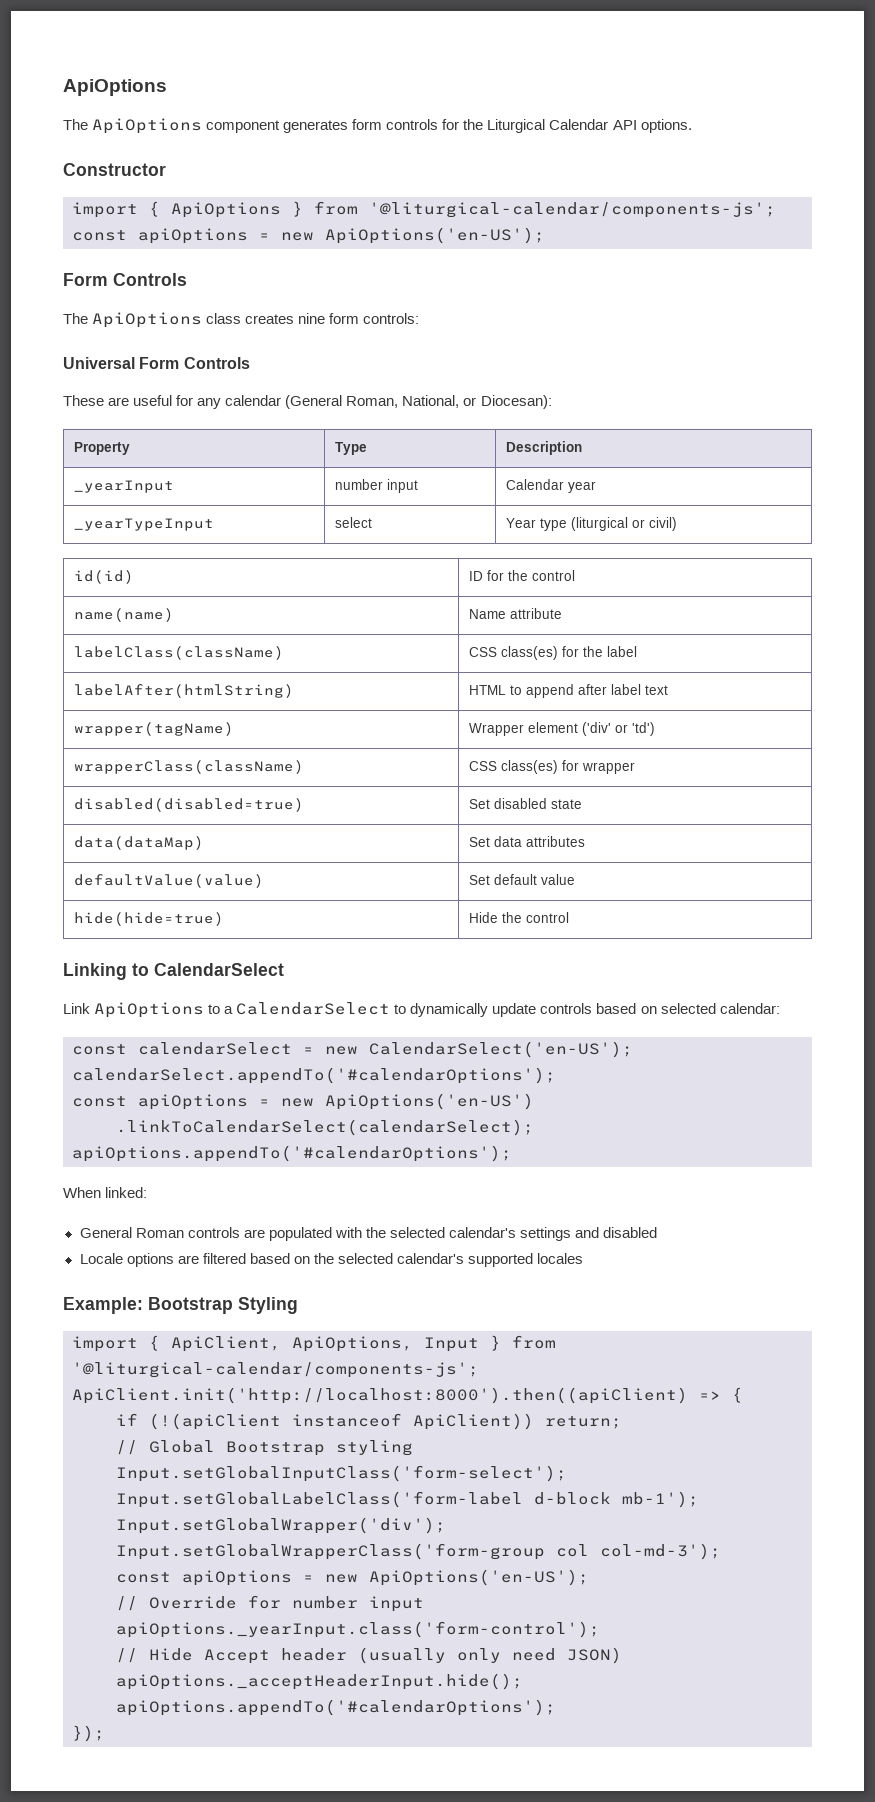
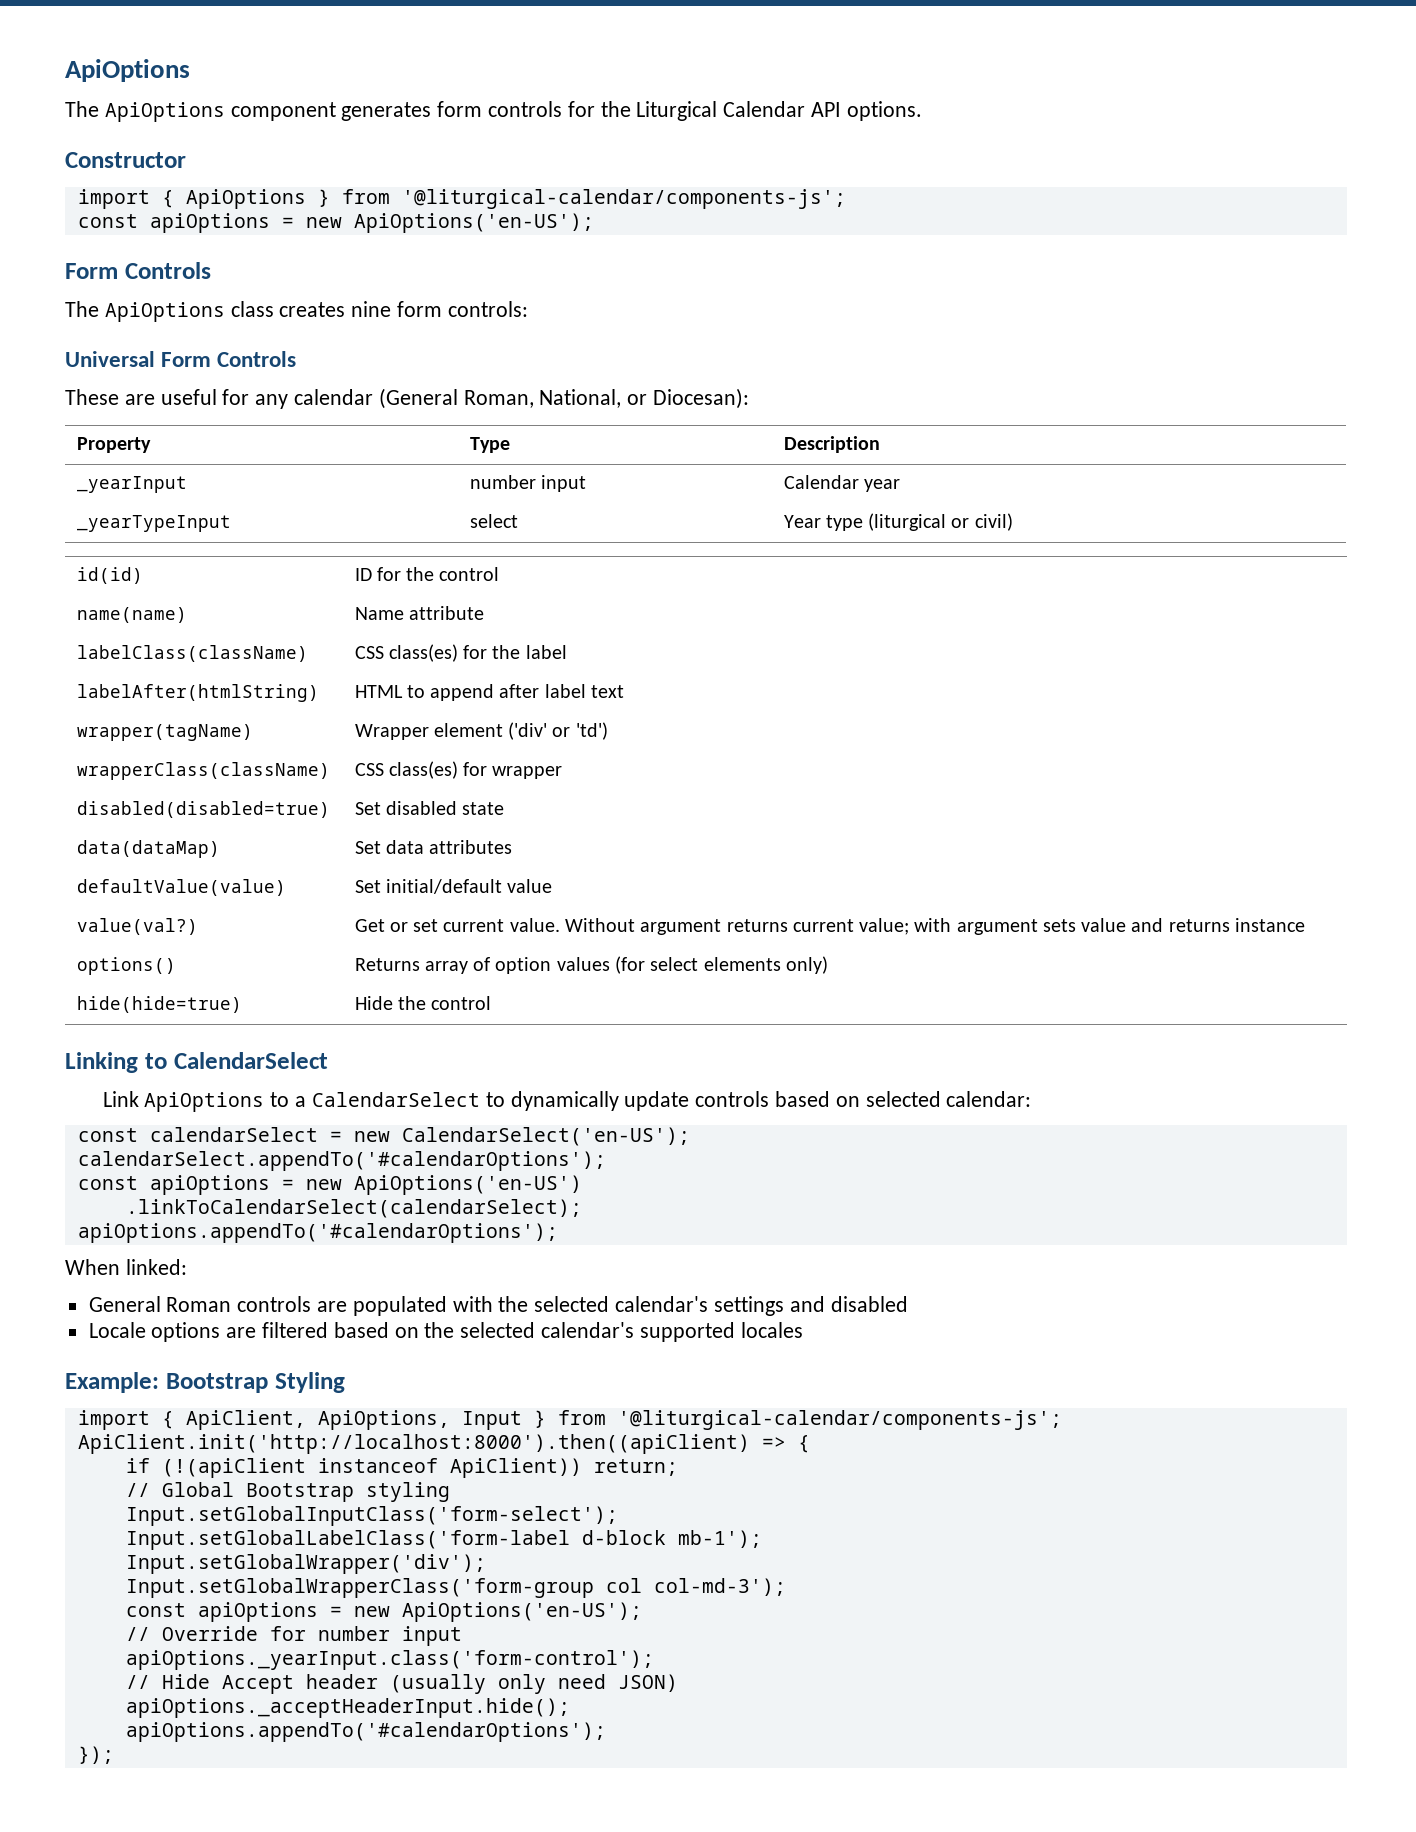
[493,874,575,885] default value -> [385,879,553,894] [76,918,198,935] [354,918,1305,935] [76,957,176,975] [354,956,828,974] initial/default value // value(val?) | Get or set current value. Without argument returns current value; with argument sets value and returns instance // options() | Returns array of option values (for select elements only)

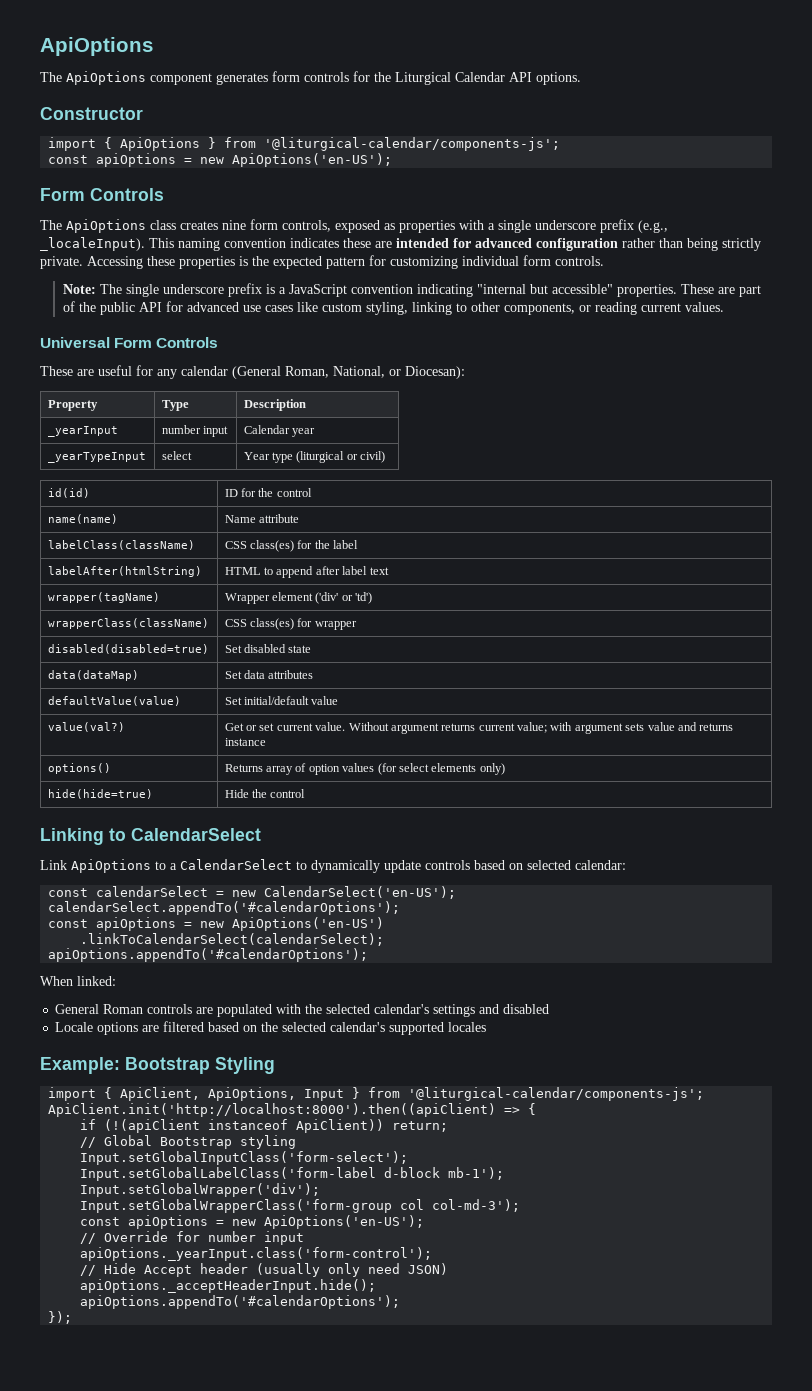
[447,301,528,317] controls: -> [282,219,668,233] [40,237,761,251] [40,255,604,269] [62,283,761,297] [62,301,724,315] controls, exposed as properties with a single underscore prefix (e.g., _localeInput). This naming convention indicates these are intended for advanced configuration rather than being strictly private. Accessing these properties is the expected pattern for customizing individual form controls. // Note: The single underscore prefix is a JavaScript convention indicating "internal but accessible" properties. These are part of the public API for advanced use cases like custom styling, linking to other components, or reading current values.

